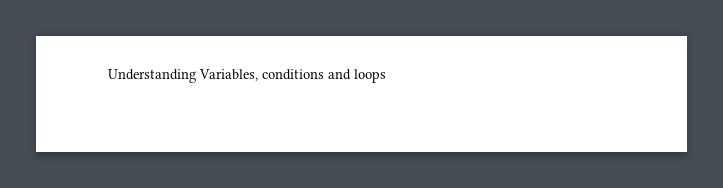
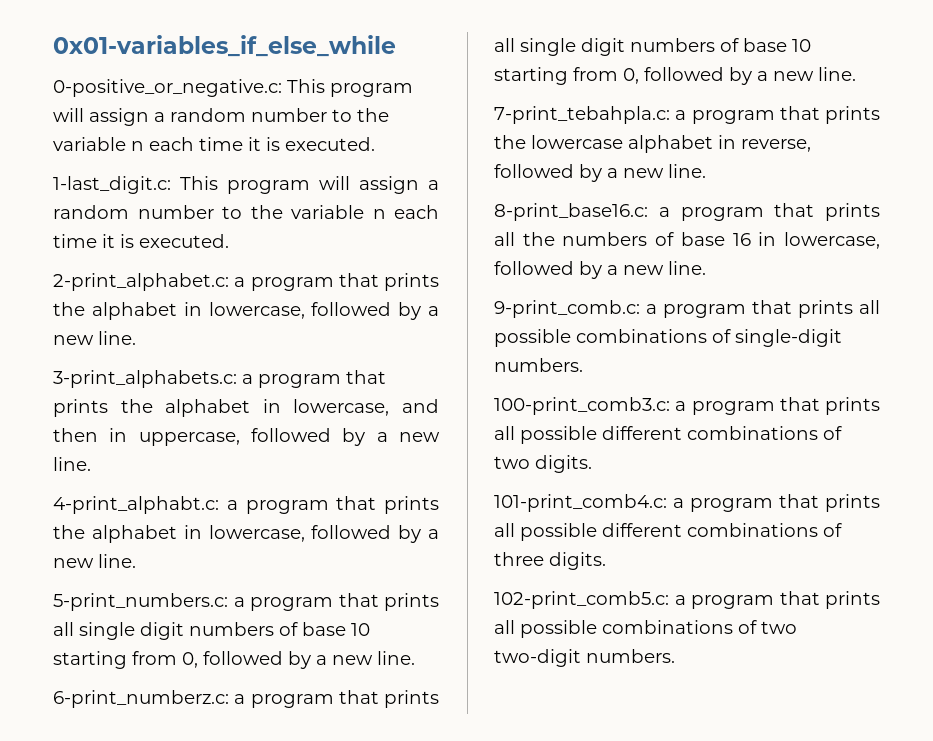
[108,69,386,83] Understanding Variables, conditions and loops -> [53,35,396,57] [53,79,413,97] [53,108,389,126] [53,137,375,151] [53,176,439,194] [53,205,439,219] [53,234,229,248] [53,273,439,291] [53,302,439,320] [53,331,136,345] [53,370,386,388] [53,399,439,417] [53,428,440,446] [53,457,91,471] [53,496,439,514] [53,525,439,543] [53,554,136,568] [53,593,439,611] [53,622,370,640] [53,651,415,669] [53,690,439,708] [494,38,811,56] [494,67,856,85] [494,106,880,124] [494,135,811,153] [494,164,706,182] [494,203,880,221] [494,232,880,249] [494,261,706,279] [494,300,880,318] [494,329,842,347] [494,358,583,372] [494,397,880,415] [494,426,842,444] [494,455,592,473] [494,494,880,512] [494,523,842,541] [494,552,606,570] [494,591,880,609] [494,620,797,638] [494,649,675,667] 0x01-variables_if_else_while // 0-positive_or_negative.c: This program will assign a random number to the variable n each time it is executed. // 1-last_digit.c: This program will assign a random number to the variable n each time it is executed. // 2-print_alphabet.c: a program that prints the alphabet in lowercase, followed by a new line. // 3-print_alphabets.c: a program that prints the alphabet in lowercase, and then in uppercase, followed by a new line. // 4-print_alphabt.c: a program that prints the alphabet in lowercase, followed by a new line. // 5-print_numbers.c: a program that prints all single digit numbers of base 10 starting from 0, followed by a new line. // 6-print_numberz.c: a program that prints all single digit numbers of base 10 starting from 0, followed by a new line. // 7-print_tebahpla.c: a program that prints the lowercase alphabet in reverse, followed by a new line. // 8-print_base16.c: a program that prints all the numbers of base 16 in lowercase, followed by a new line. // 9-print_comb.c: a program that prints all possible combinations of single-digit numbers. // 100-print_comb3.c: a program that prints all possible different combinations of two digits. // 101-print_comb4.c: a program that prints all possible different combinations of three digits. // 102-print_comb5.c: a program that prints all possible combinations of two two-digit numbers.

